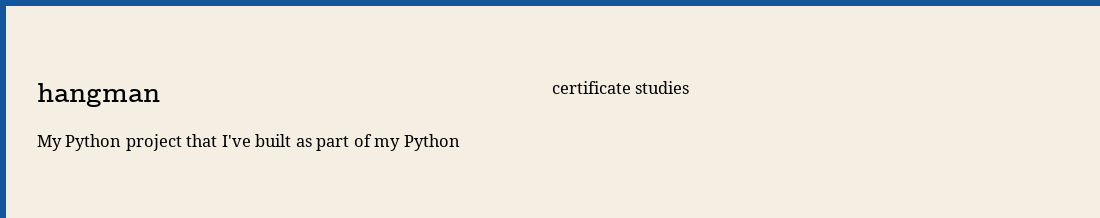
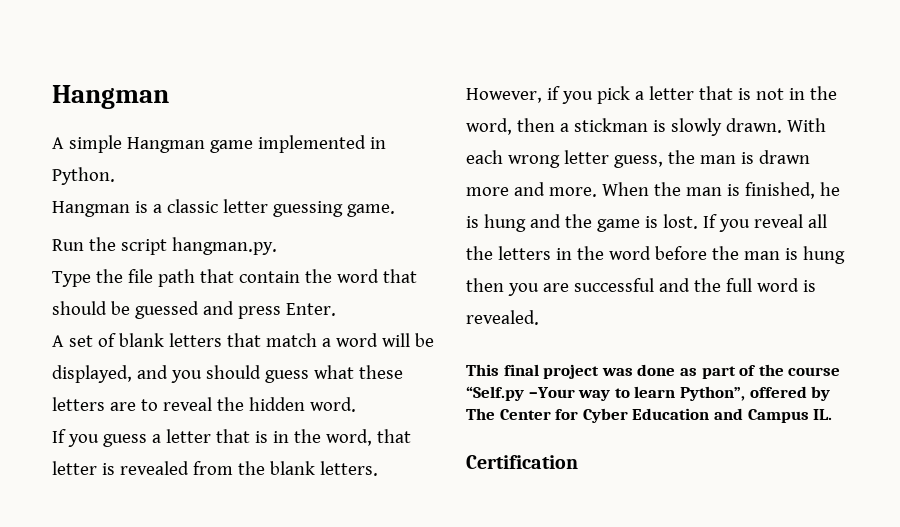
[37,83,160,107] [37,134,460,151] [552,81,690,94] hangman // My Python project that I've built as part of my Python certificate studies -> [52,85,169,109] [52,135,386,153] [52,167,115,185] [52,199,395,217] [52,237,277,255] [52,269,417,287] [52,301,336,319] [52,333,434,347] [52,365,403,383] [52,397,356,412] [52,429,411,447] [52,461,378,476] [466,86,837,104] [466,118,826,136] [466,150,810,168] [466,182,840,199] [466,214,827,232] [466,246,845,264] [466,278,816,296] [466,310,539,325] [466,364,841,379] [466,386,831,401] [466,408,833,423] [466,455,578,469] Hangman // A simple Hangman game implemented in Python. // Hangman is a classic letter guessing game. // Run the script hangman.py. // Type the file path that contain the word that should be guessed and press Enter. // A set of blank letters that match a word will be displayed, and you should guess what these letters are to reveal the hidden word. // If you guess a letter that is in the word, that letter is revealed from the blank letters. However, if you pick a letter that is not in the word, then a stickman is slowly drawn. With each wrong letter guess, the man is drawn more and more. When the man is finished, he is hung and the game is lost. If you reveal all the letters in the word before the man is hung then you are successful and the full word is revealed. // This final project was done as part of the course “Self.py –Your way to learn Python”, offered by The Center for Cyber Education and Campus IL. // Certification

